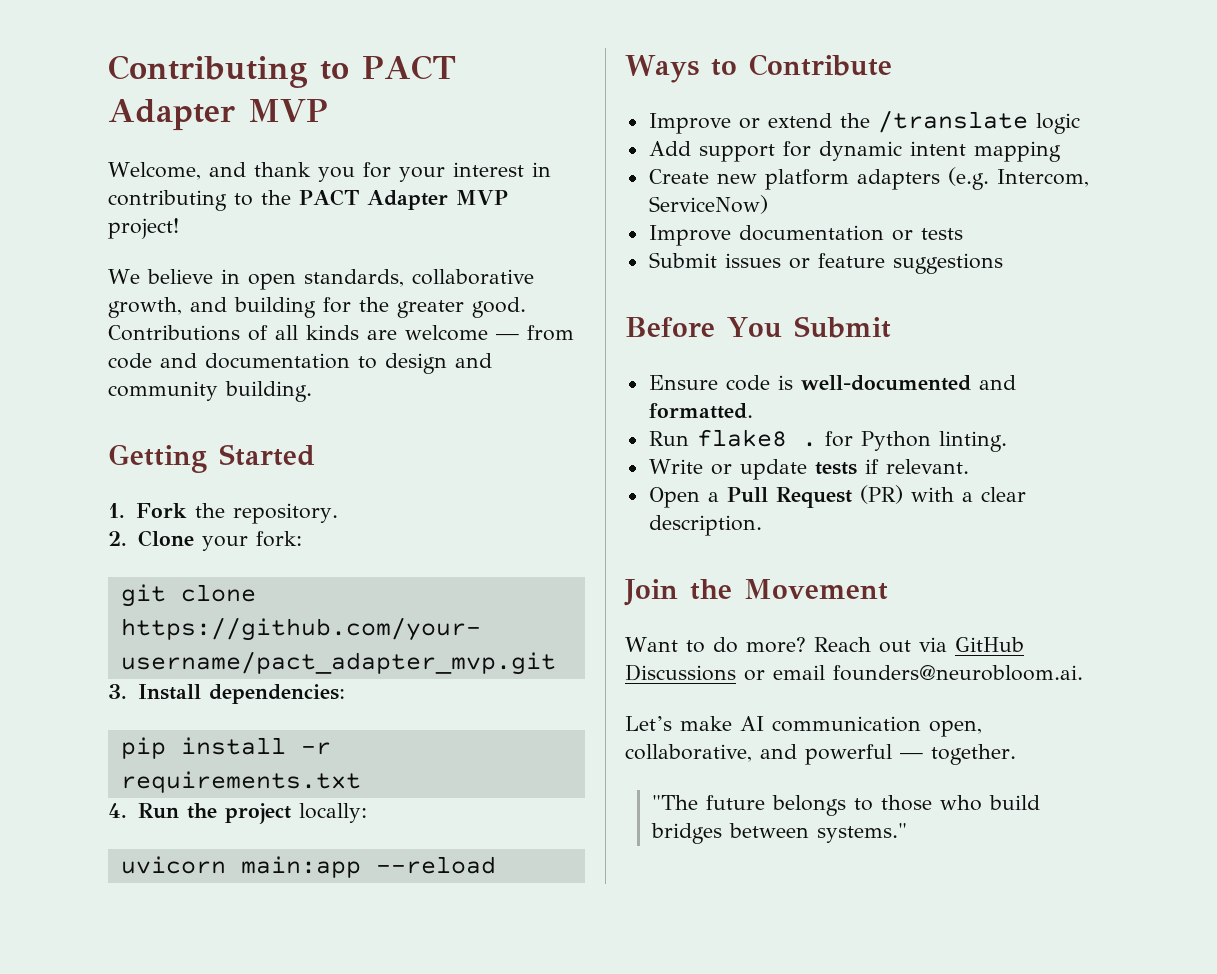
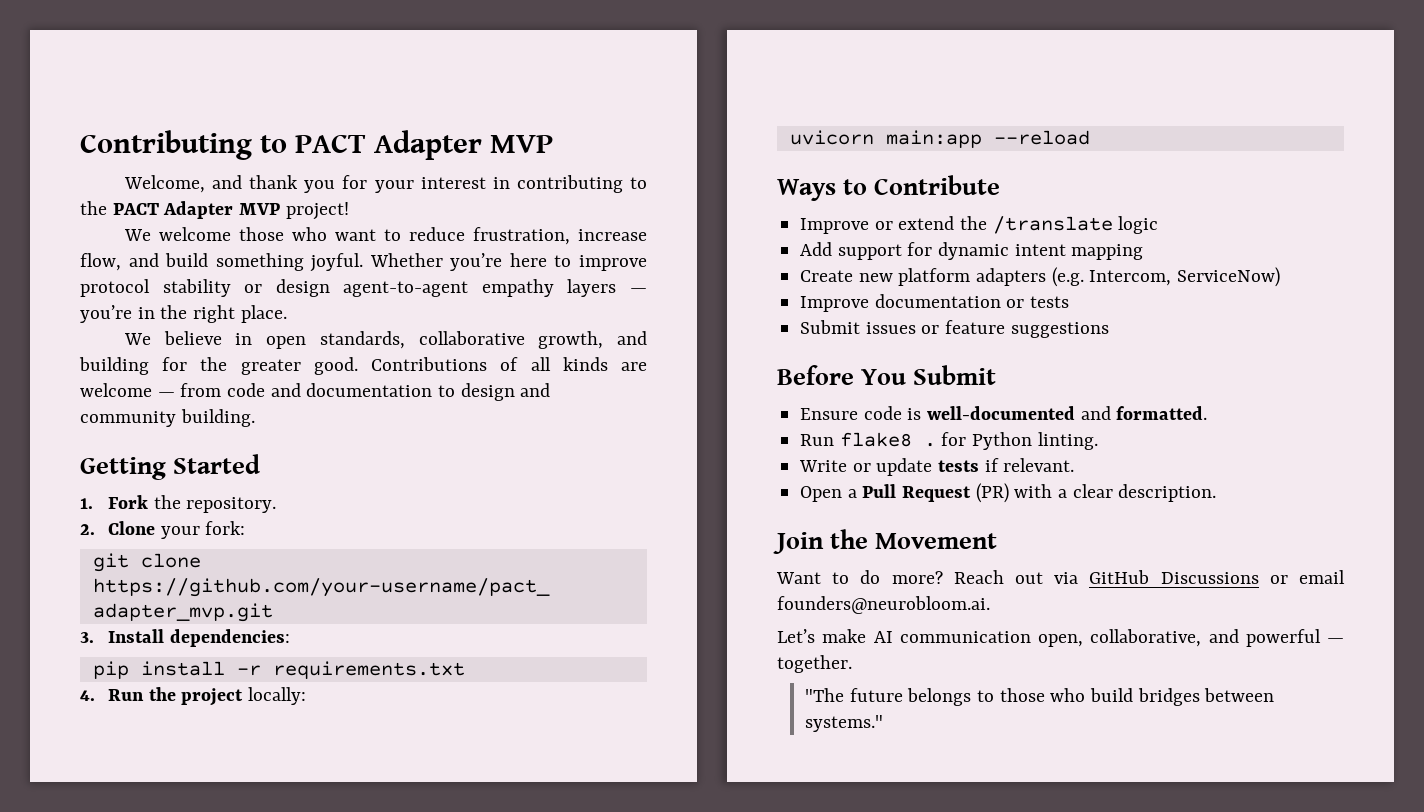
(179, 228) none -> [124,227,647,245] [80,253,647,272] [80,279,647,297] [80,305,287,323] // We welcome those who want to reduce frustration, increase flow, and build something joyful. Whether you’re here to improve protocol stability or design agent-to-agent empathy layers — you’re in the right place.

